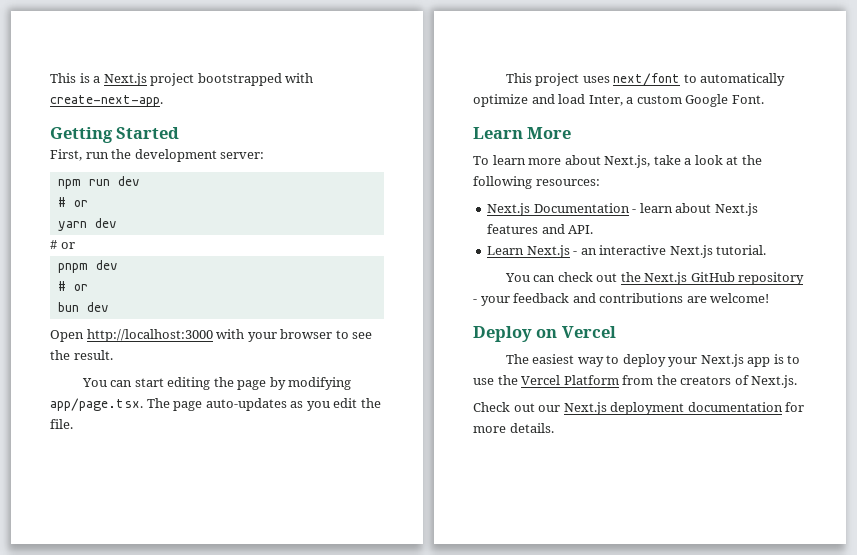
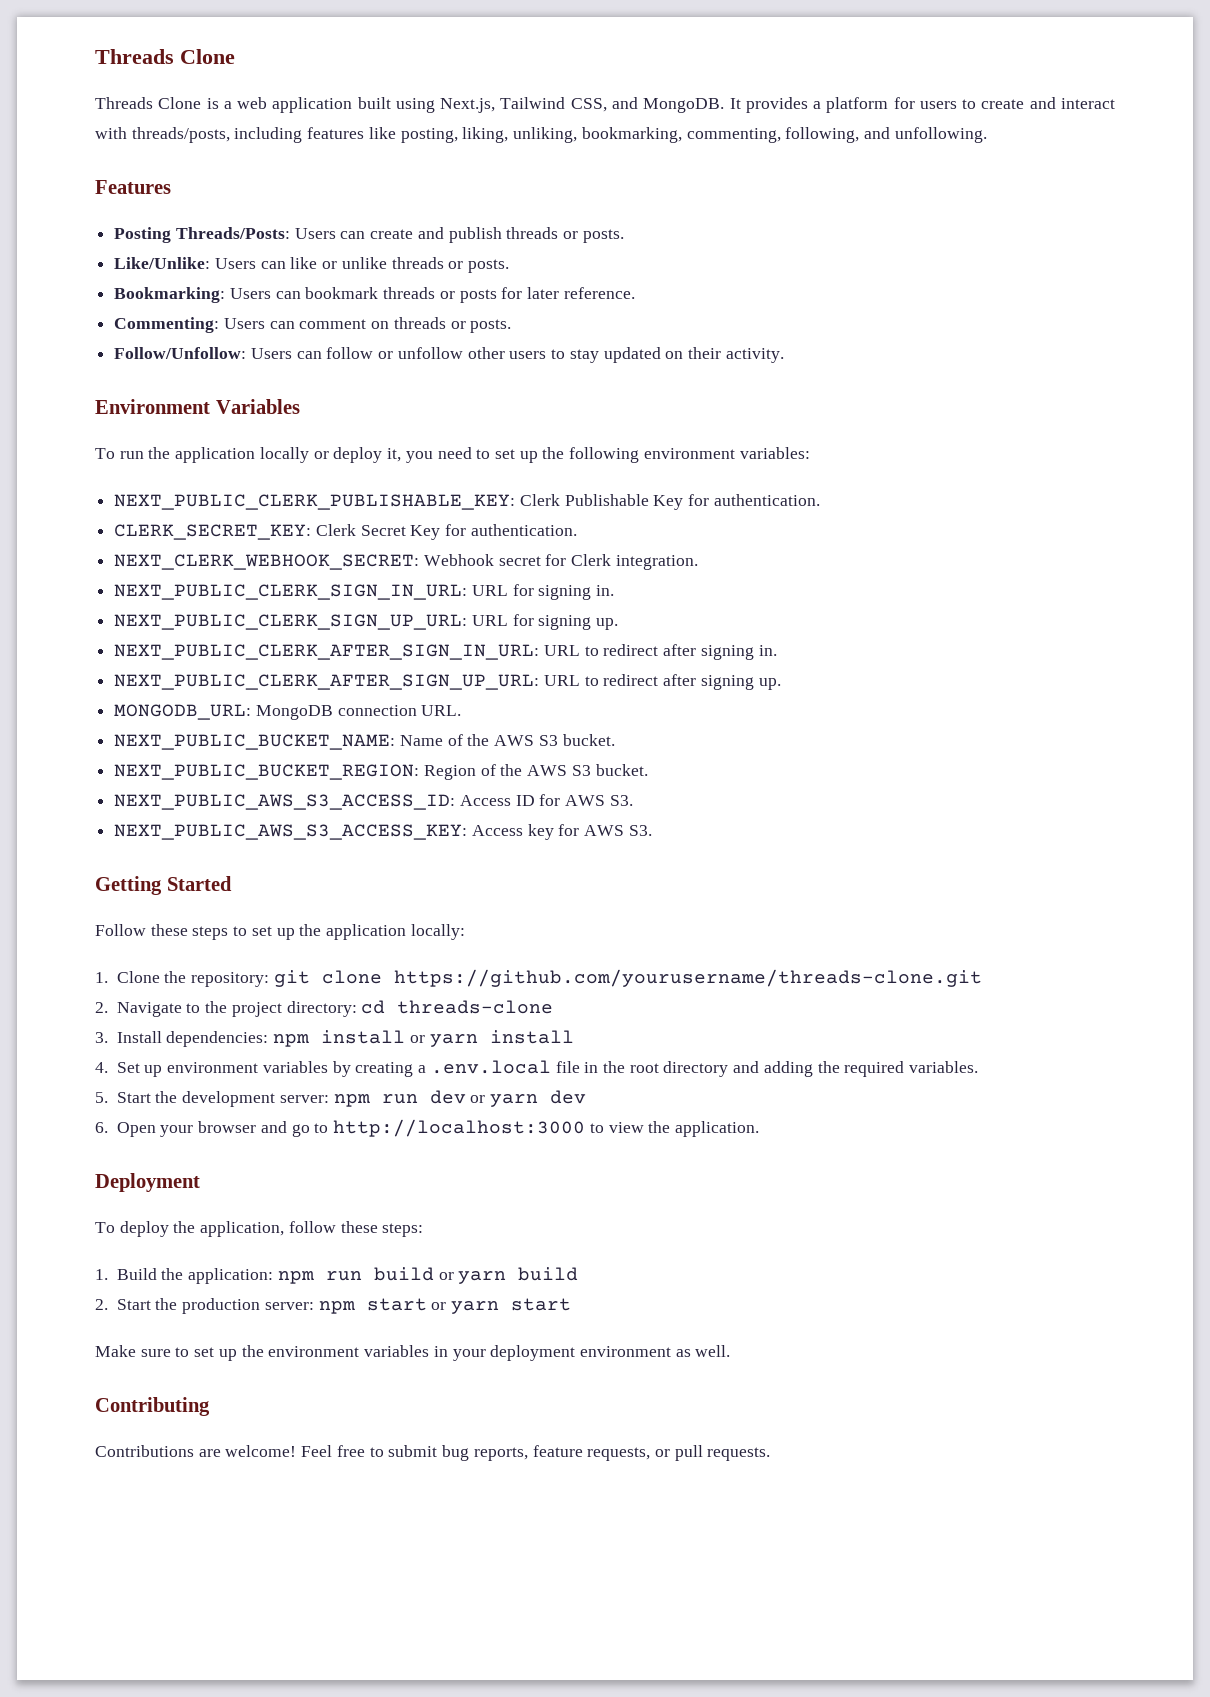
[50,73,314,86] [50,95,163,107] [50,127,180,143] [50,149,109,161] This is a Next.js project bootstrapped with create-next-app. // Getting Started // First, run -> [95,49,235,64] [95,97,1115,113] [95,127,987,143] [95,180,171,194] [114,227,624,243] [114,257,510,273] [114,287,635,303] [114,317,512,333] [114,347,784,363] [95,399,300,414] [95,447,810,463] [114,494,820,510] [114,524,577,540] [114,554,698,570] [114,584,615,600] [114,614,619,630] [114,644,777,660] [114,674,781,690] [114,704,462,720] [114,734,615,750] [114,764,648,780] [114,794,633,810] [114,824,652,840] [95,876,232,895] [95,924,465,940] [95,969,982,987] [95,1000,554,1017] [95,1030,574,1047] [95,1060,979,1077] [95,1092,151,1103] Threads Clone // Threads Clone is a web application built using Next.js, Tailwind CSS, and MongoDB. It provides a platform for users to create and interact with threads/posts, including features like posting, liking, unliking, bookmarking, commenting, following, and unfollowing. // Features // Posting Threads/Posts: Users can create and publish threads or posts. // Like/Unlike: Users can like or unlike threads or posts. // Bookmarking: Users can bookmark threads or posts for later reference. // Commenting: Users can comment on threads or posts. // Follow/Unfollow: Users can follow or unfollow other users to stay updated on their activity. // Environment Variables // To run the application locally or deploy it, you need to set up the following environment variables: // NEXT_PUBLIC_CLERK_PUBLISHABLE_KEY: Clerk Publishable Key for authentication. // CLERK_SECRET_KEY: Clerk Secret Key for authentication. // NEXT_CLERK_WEBHOOK_SECRET: Webhook secret for Clerk integration. // NEXT_PUBLIC_CLERK_SIGN_IN_URL: URL for signing in. // NEXT_PUBLIC_CLERK_SIGN_UP_URL: URL for signing up. // NEXT_PUBLIC_CLERK_AFTER_SIGN_IN_URL: URL to redirect after signing in. // NEXT_PUBLIC_CLERK_AFTER_SIGN_UP_URL: URL to redirect after signing up. // MONGODB_URL: MongoDB connection URL. // NEXT_PUBLIC_BUCKET_NAME: Name of the AWS S3 bucket. // NEXT_PUBLIC_BUCKET_REGION: Region of the AWS S3 bucket. // NEXT_PUBLIC_AWS_S3_ACCESS_ID: Access ID for AWS S3. // NEXT_PUBLIC_AWS_S3_ACCESS_KEY: Access key for AWS S3. // Getting Started // Follow these steps to set up the application locally: // 1. Clone the repository: git clone https://github.com/yourusername/threads-clone.git // 2. Navigate to the project directory: cd threads-clone // 3. Install dependencies: npm install or yarn install // 4. Set up environment variables by creating a .env.local file in the root directory and adding the required variables. // 5. Start
(265, 155) // -> (329, 1099) none
[57,197,88,207] // # or // -> [470,1095,486,1103] or
[50,240,75,249] [57,260,118,273] [57,281,88,291] [57,302,109,312] [50,329,373,342] [50,350,113,360] [81,377,352,390] [50,398,381,411] [50,419,73,429] [505,73,786,86] [473,94,764,107] [473,127,572,139] [473,155,762,168] [473,176,600,189] [487,203,758,216] [487,224,594,234] [487,245,767,258] [504,272,805,285] [473,293,770,306] [473,326,616,342] [505,354,801,367] [473,375,798,388] [473,402,805,415] [473,423,554,433] # or // pnpm dev // # or // bun dev // Open http://localhost:3000 with your browser to see the result. // You can start editing the page by modifying app/page.tsx. The page auto-updates as you edit the file. // This project uses next/font to automatically optimize and load Inter, a custom Google Font. // Learn More // To learn more about Next.js, take a look at the following resources: // Next.js Documentation - learn about Next.js features and API. // Learn Next.js - an interactive Next.js tutorial. // You can check out the Next.js GitHub repository - your feedback and contributions are welcome! // Deploy on Vercel // The easiest way to deploy your Next.js app is to use the Vercel Platform from the creators of Next.js. // Check out our Next.js deployment documentation for more details. -> [95,1119,759,1137] [95,1173,200,1192] [95,1221,424,1237] [95,1267,579,1284] [95,1298,572,1314] [95,1345,731,1361] [95,1397,210,1416] [95,1445,771,1461] 6. Open your browser and go to http://localhost:3000 to view the application. // Deployment // To deploy the application, follow these steps: // 1. Build the application: npm run build or yarn build // 2. Start the production server: npm start or yarn start // Make sure to set up the environment variables in your deployment environment as well. // Contributing // Contributions are welcome! Feel free to submit bug reports, feature requests, or pull requests.

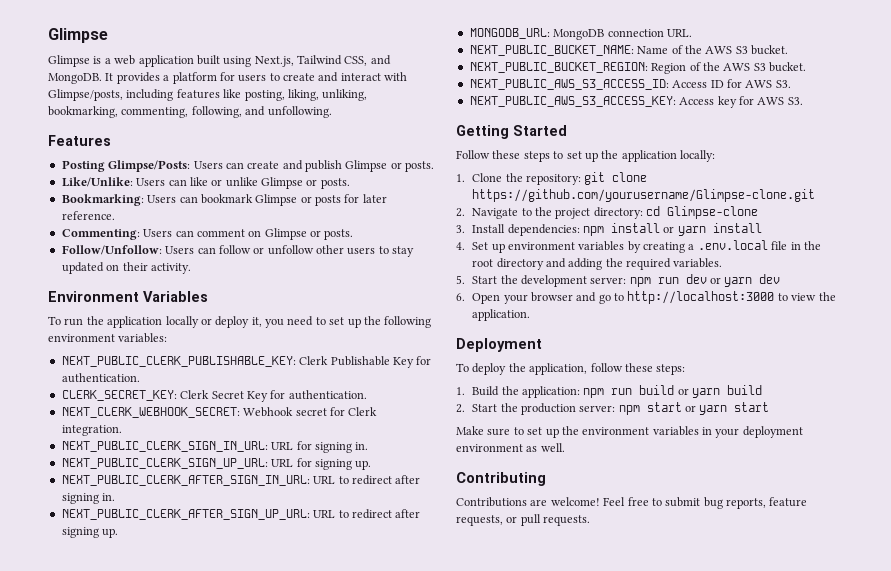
[95,49,235,64] [95,97,202,109] Threads Clone // Threads Clone -> [48,28,108,43] [48,55,90,67] Glimpse // Glimpse
[131,127,230,143] threads/posts, -> [48,89,123,101] Glimpse/posts,
[175,227,290,239] Threads/Posts: -> [108,160,191,172] Glimpse/Posts:
[506,227,559,239] threads -> [345,160,388,172] Glimpse
[391,257,444,269] threads -> [261,177,303,189] Glimpse
[383,287,436,299] threads -> [255,194,298,206] Glimpse
[393,317,446,329] threads -> [264,228,307,240] Glimpse
[393,969,982,987] https://github.com/yourusername/threads-clone.git -> [472,189,816,202] https://github.com/yourusername/Glimpse-clone.git
[397,1000,554,1014] threads-clone -> [667,206,759,219] Glimpse-clone

